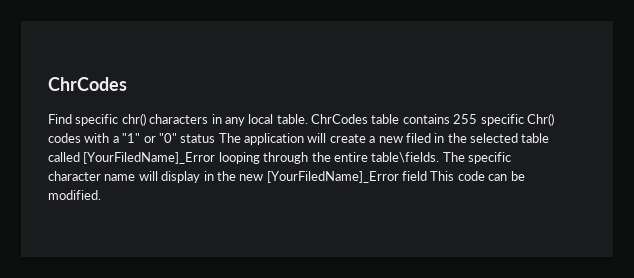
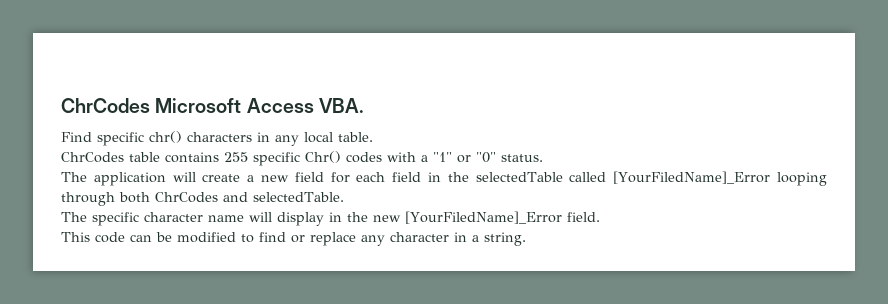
[48,77,127,91] ChrCodes -> [61,98,364,113] ChrCodes Microsoft Access VBA.
(308, 119) none -> (373, 137) //
[180,134,216,143] status -> [501,154,543,162] status. //
[405,133,550,143] [48,152,440,164] filed in the selected table called [YourFiledName]_Error looping through the entire table\fields. -> [294,171,827,186] [61,192,344,206] field for each field in the selectedTable called [YourFiledName]_Error looping through both ChrCodes and selectedTable. //
[402,171,427,181] field -> [566,212,600,222] field. //
[48,190,101,200] modified. -> [177,232,526,246] modified to find or replace any character in a string.

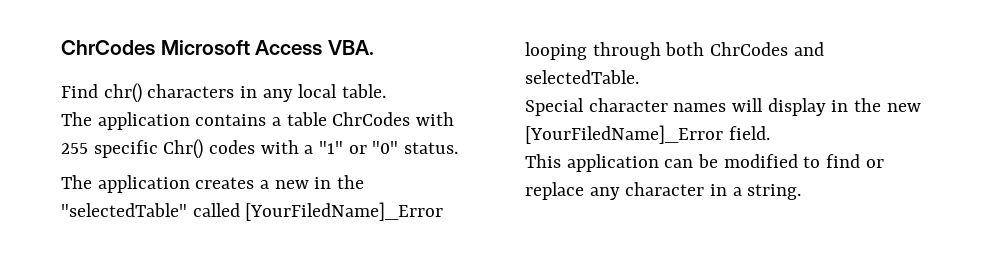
[97,132,144,146] specific -> (98, 91) none
[61,152,219,163] ChrCodes table contains -> [61,112,455,130] The application contains a table ChrCodes with
[172,172,563,183] will create a new field for each field in the selectedTable -> [195,175,365,189] [61,203,187,217] creates a new in the "selectedTable"
[61,212,244,226] The specific character name -> [525,98,727,116] Special character names
[95,232,125,243] code -> [566,154,659,172] application

